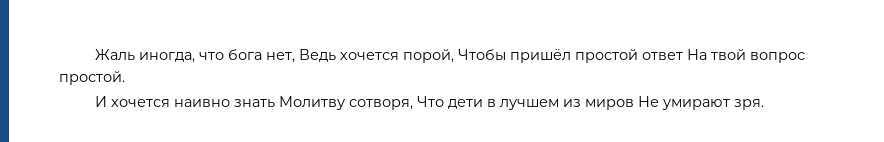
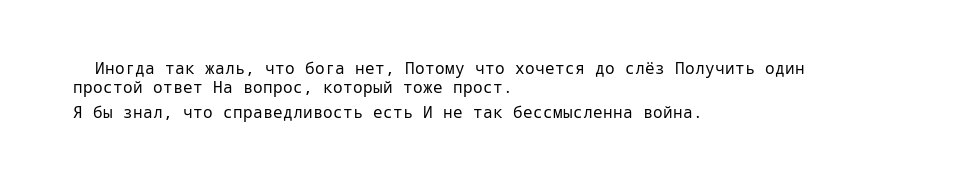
[94,49,805,63] [59,71,125,85] [94,96,764,110] Жаль иногда, что бога нет, Ведь хочется порой, Чтобы пришёл простой ответ На твой вопрос простой. // И хочется наивно знать Молитву сотворя, Что дети в лучшем из миров Не умирают зря. -> [94,61,805,78] [73,81,513,97] [73,105,703,122] Иногда так жаль, что бога нет, Потому что хочется до слёз Получить один простой ответ На вопрос, который тоже прост. // Я бы знал, что справедливость есть И не так бессмысленна война.

